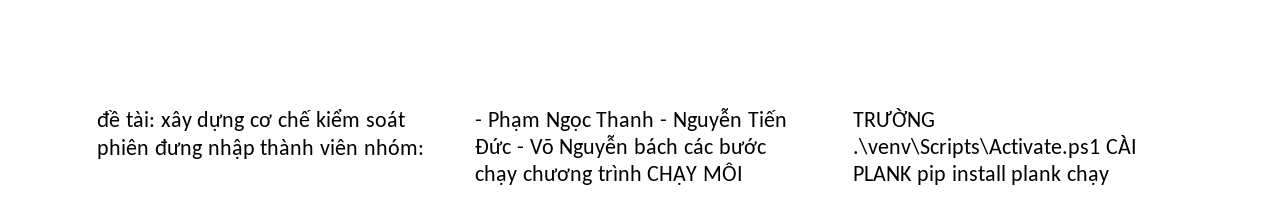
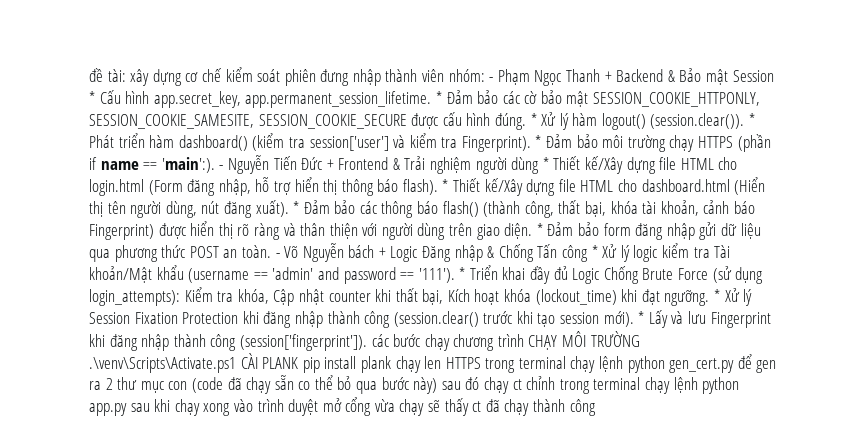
[660,108,787,131] [475,135,679,158] - Nguyễn Tiến Đức - Võ Nguyễn bách -> [604,68,774,85] [89,90,761,108] [89,112,756,130] [89,133,771,152] [89,155,738,174] [89,177,766,196] [89,200,755,218] [89,221,761,240] [89,243,731,262] [89,265,764,284] [89,287,753,306] [89,310,771,328] [89,334,367,351] + Backend & Bảo mật Session * Cấu hình app.secret_key, app.permanent_session_lifetime. * Đảm bảo các cờ bảo mật SESSION_COOKIE_HTTPONLY, SESSION_COOKIE_SAMESITE, SESSION_COOKIE_SECURE được cấu hình đúng. * Xử lý hàm logout() (session.clear()). * Phát triển hàm dashboard() (kiểm tra session['user'] và kiểm tra Fingerprint). * Đảm bảo môi trường chạy HTTPS (phần if name == 'main':). - Nguyễn Tiến Đức + Frontend & Trải nghiệm người dùng * Thiết kế/Xây dựng file HTML cho login.html (Form đăng nhập, hỗ trợ hiển thị thông báo flash). * Thiết kế/Xây dựng file HTML cho dashboard.html (Hiển thị tên người dùng, nút đăng xuất). * Đảm bảo các thông báo flash() (thành công, thất bại, khóa tài khoản, cảnh báo Fingerprint) được hiển thị rõ ràng và thân thiện với người dùng trên giao diện. * Đảm bảo form đăng nhập gửi dữ liệu qua phương thức POST an toàn. - Võ Nguyễn bách + Logic Đăng nhập & Chống Tấn công * Xử lý logic kiểm tra Tài khoản/Mật khẩu (username == 'admin' and password == '111'). * Triển khai đầy đủ Logic Chống Brute Force (sử dụng login_attempts): Kiểm tra khóa, Cập nhật counter khi thất bại, Kích hoạt khóa (lockout_time) khi đạt ngưỡng. * Xử lý Session Fixation Protection khi đăng nhập thành công (session.clear() trước khi tạo session mới). * Lấy và lưu Fingerprint khi đăng nhập thành công (session['fingerprint']).
(1110, 175) none -> [424,354,777,373] [89,375,740,394] [89,397,596,416] len HTTPS trong terminal chạy lệnh python gen_cert.py để gen ra 2 thư mục con (code đã chạy sẵn co thể bỏ qua bước này) sau đó chạy ct chỉnh trong terminal chạy lệnh python app.py sau khi chạy xong vào trình duyệt mở cổng vừa chạy sẽ thấy ct đã chạy thành công

